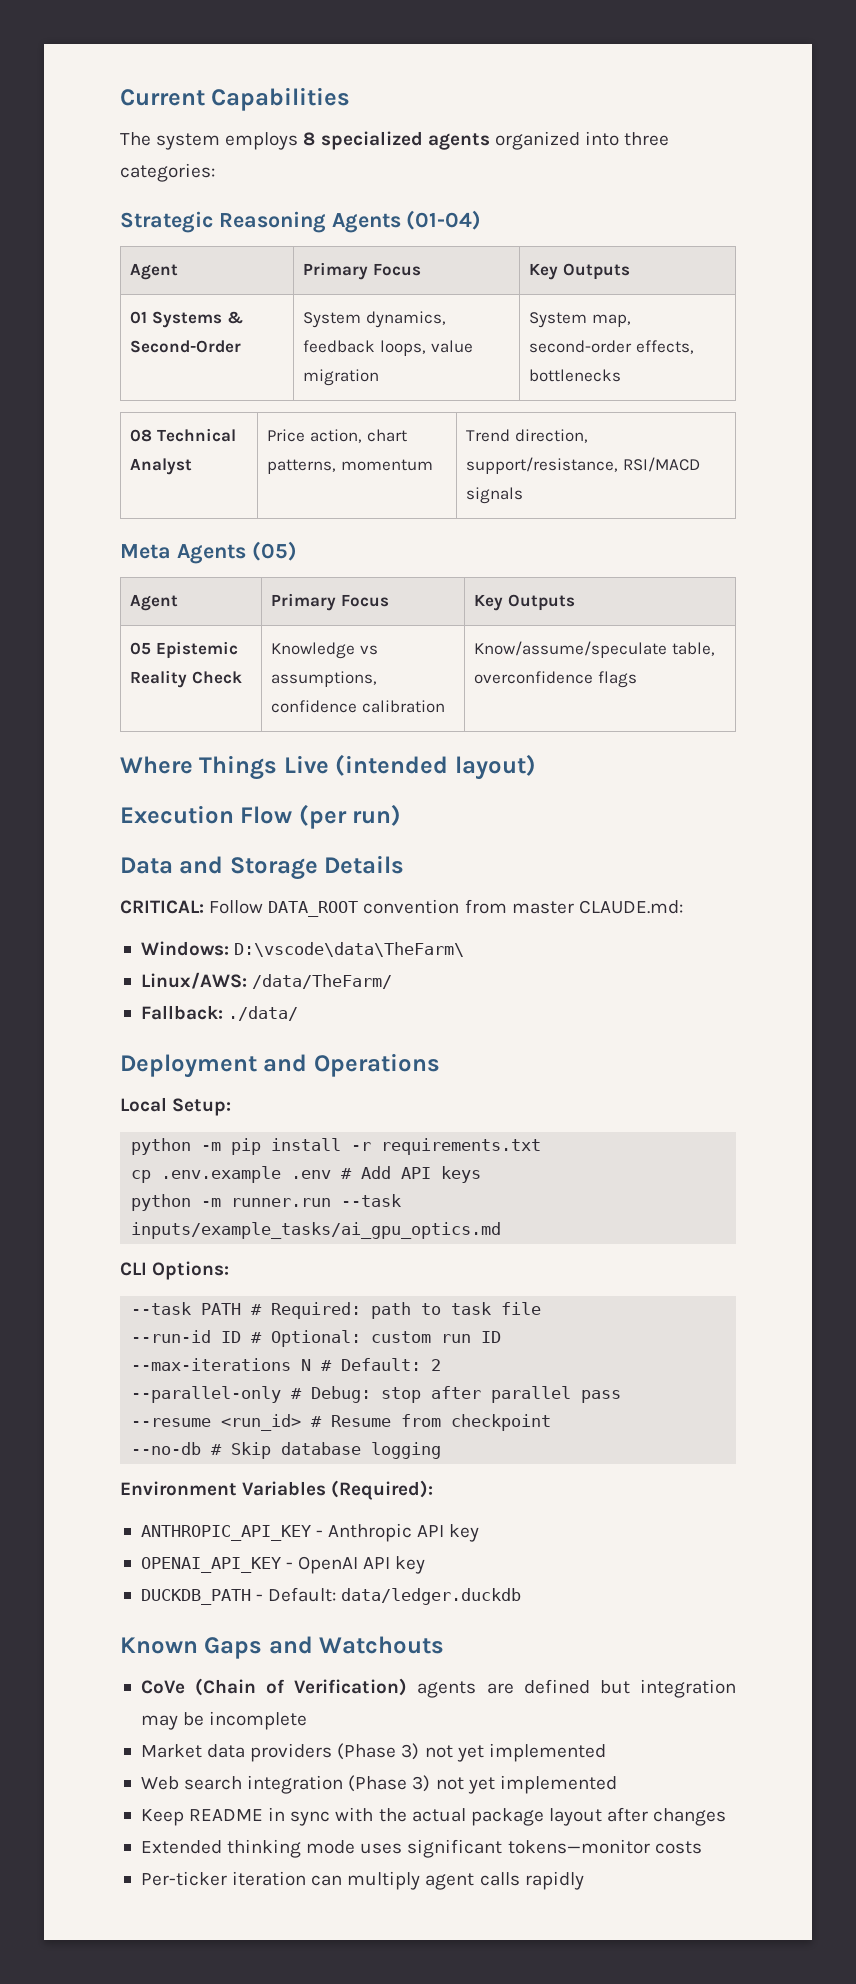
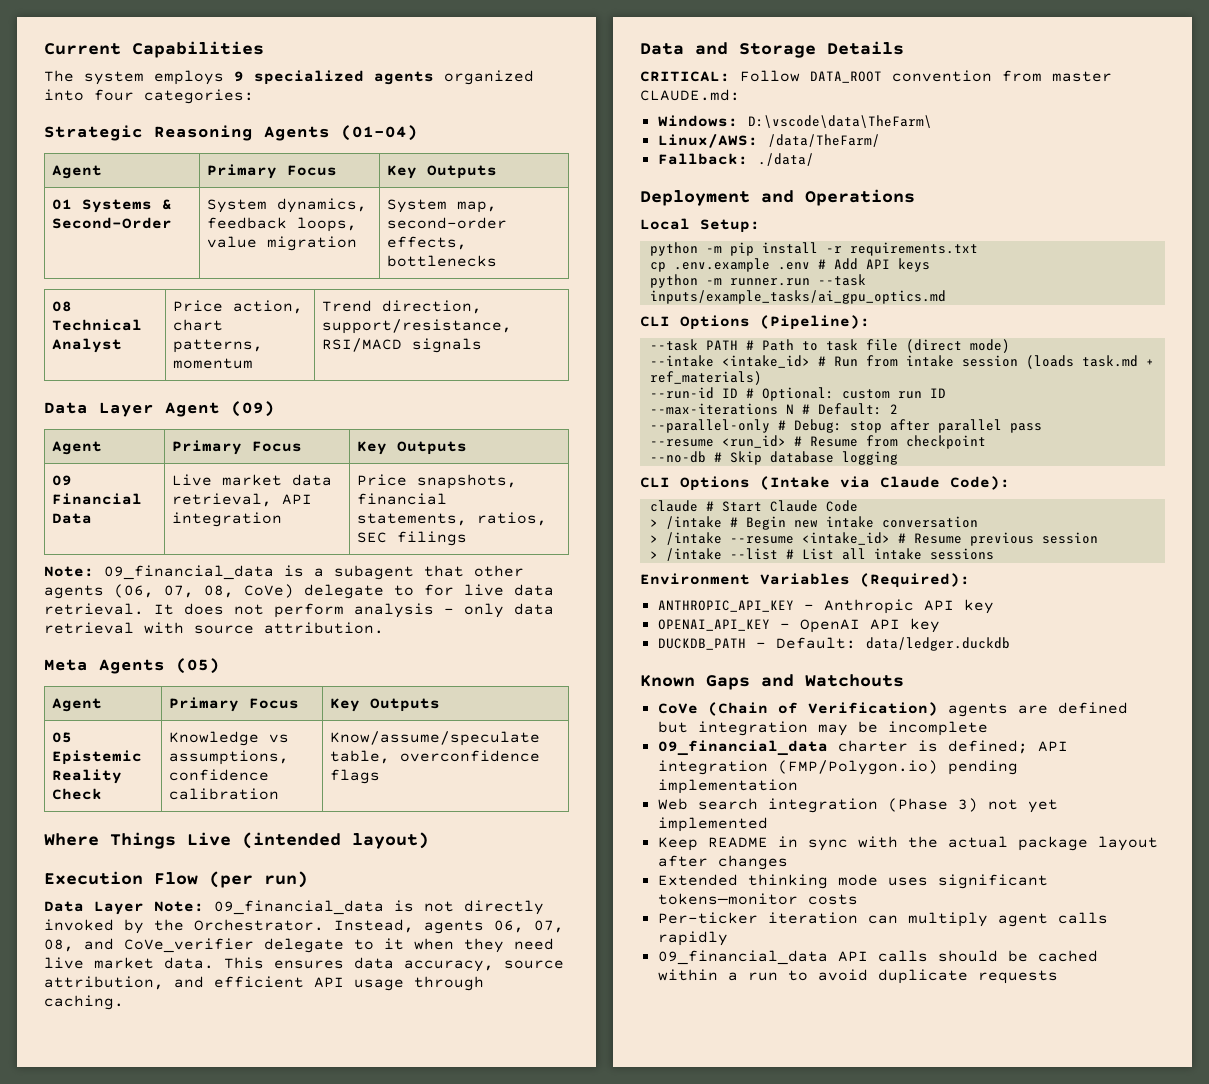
[303,132,316,146] 8 -> [234,71,244,82] 9
[624,132,670,146] three -> [94,89,134,101] four
(524, 495) none -> [44,401,275,417] [51,441,102,455] [171,440,302,455] [356,441,467,455] [51,475,72,486] [51,493,142,505] [51,513,92,524] [171,474,332,486] [171,493,312,507] [171,512,282,527] [356,474,517,489] [356,493,447,505] [356,512,547,526] [356,531,467,546] [44,565,524,580] [44,584,554,599] [44,603,554,618] [44,622,384,634] // Data Layer Agent (09) // Agent | Primary Focus | Key Outputs // 09 Financial Data | Live market data retrieval, API integration | Price snapshots, financial statements, ratios, SEC filings // Note: 09_financial_data is a subagent that other agents (06, 07, 08, CoVe) delegate to for live data retrieval. It does not perform analysis - only data retrieval with source attribution.
(402, 815) none -> [44,900,544,915] [44,919,564,934] [44,938,554,953] [44,957,564,972] [44,976,484,991] [44,995,124,1010] // Data Layer Note: 09_financial_data is not directly invoked by the Orchestrator. Instead, agents 06, 07, 08, and CoVe_verifier delegate to it when they need live market data. This ensures data accuracy, source attribution, and efficient API usage through caching.
[152,1261,230,1280] Options: -> [680,315,870,330] Options (Pipeline):
[271,1302,412,1319] Required: path -> [761,339,794,351] Path
(542, 1308) none -> [905,339,1010,353] [649,355,1154,369] [649,371,762,385] (direct mode) // --intake <intake_id> # Run from intake session (loads task.md + ref_materials)
(442, 1450) none -> [640,476,1010,491] [649,500,858,512] [649,516,978,530] [649,532,1098,546] [649,548,994,561] // CLI Options (Intake via Claude Code): // claude # Start Claude Code // > /intake # Begin new intake conversation // > /intake --resume <intake_id> # Resume previous session // > /intake --list # List all intake sessions
[140,1743,606,1762] Market data providers (Phase 3) not yet implemented -> [657,740,1068,756] [657,760,1018,775] [657,779,798,794] 09_financial_data charter is defined; API integration (FMP/Polygon.io) pending implementation
(584, 1880) none -> [657,950,1098,965] [657,969,1058,984] // 09_financial_data API calls should be cached within a run to avoid duplicate requests

